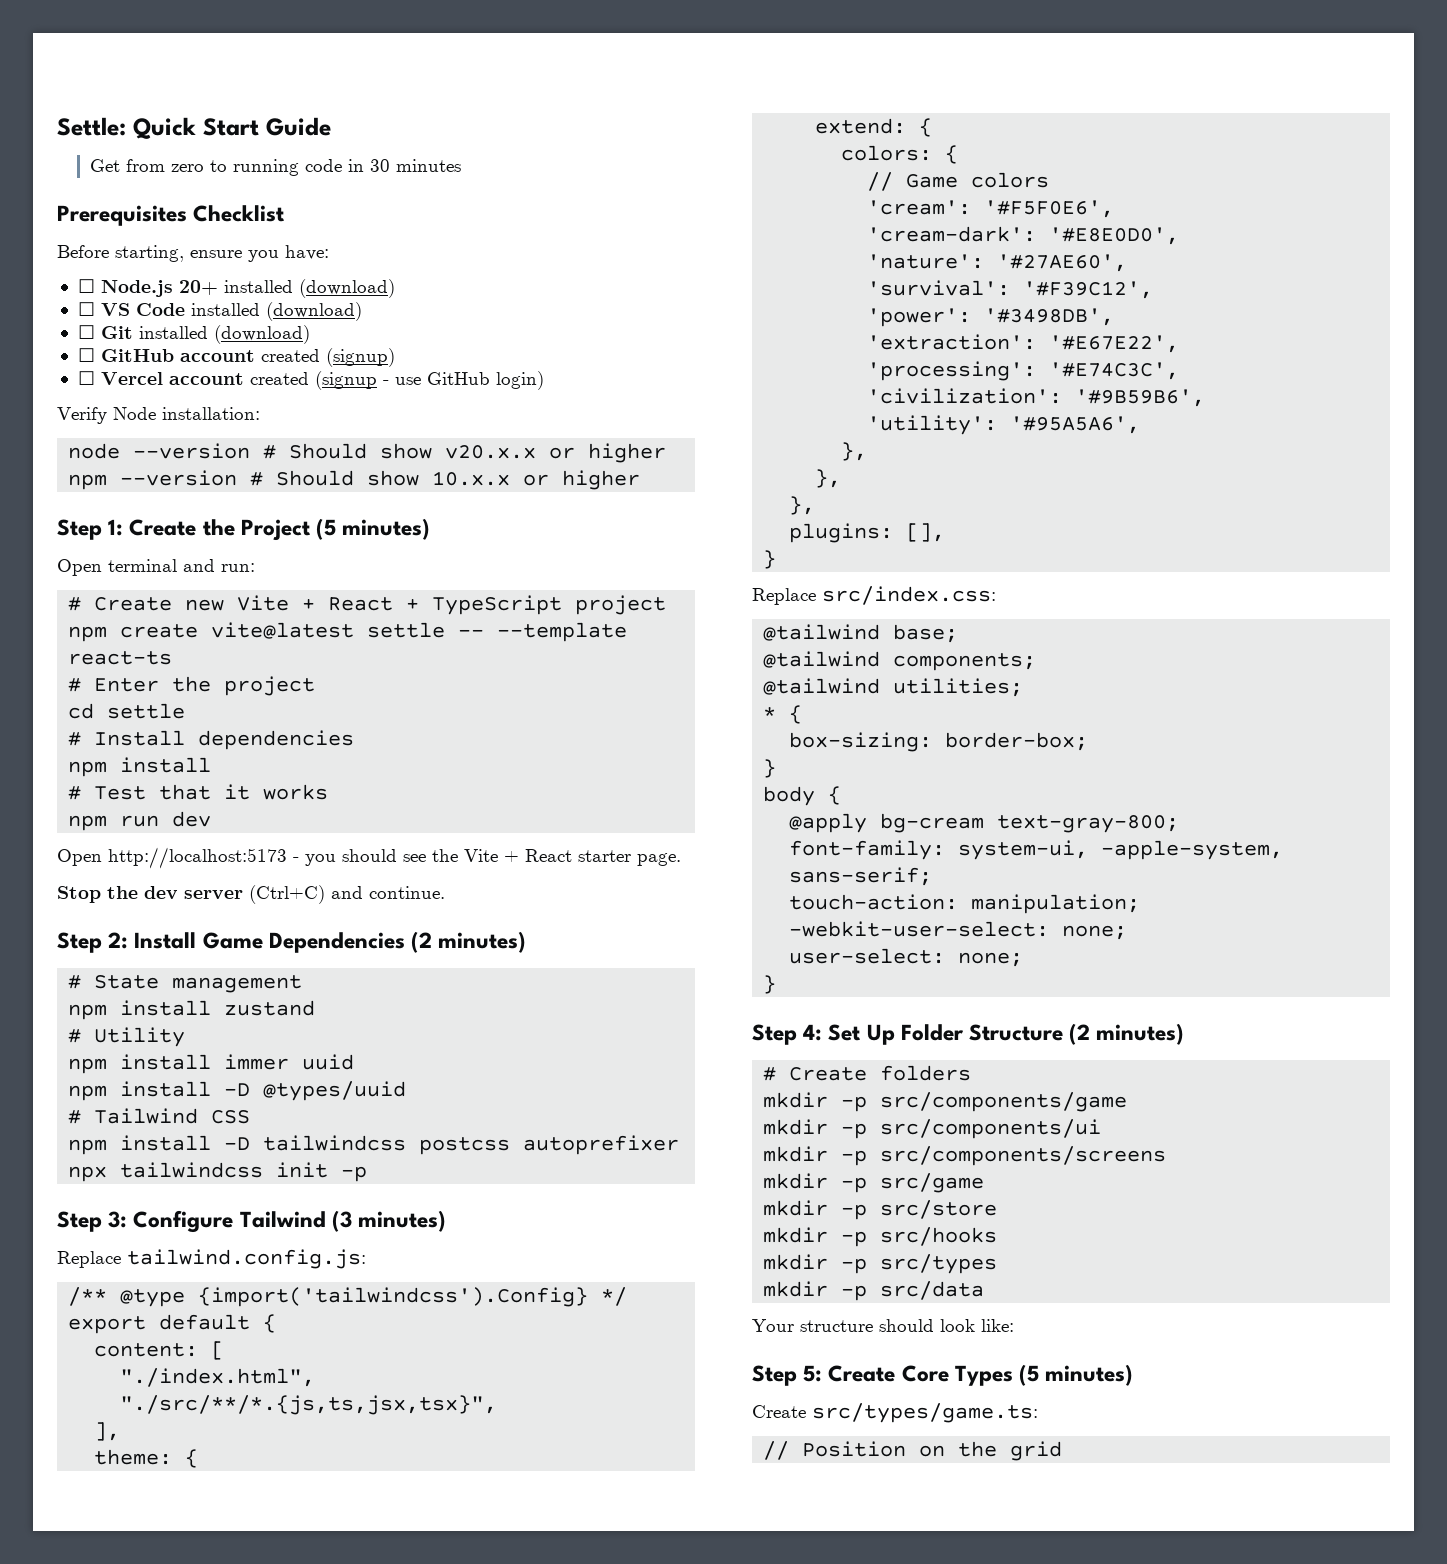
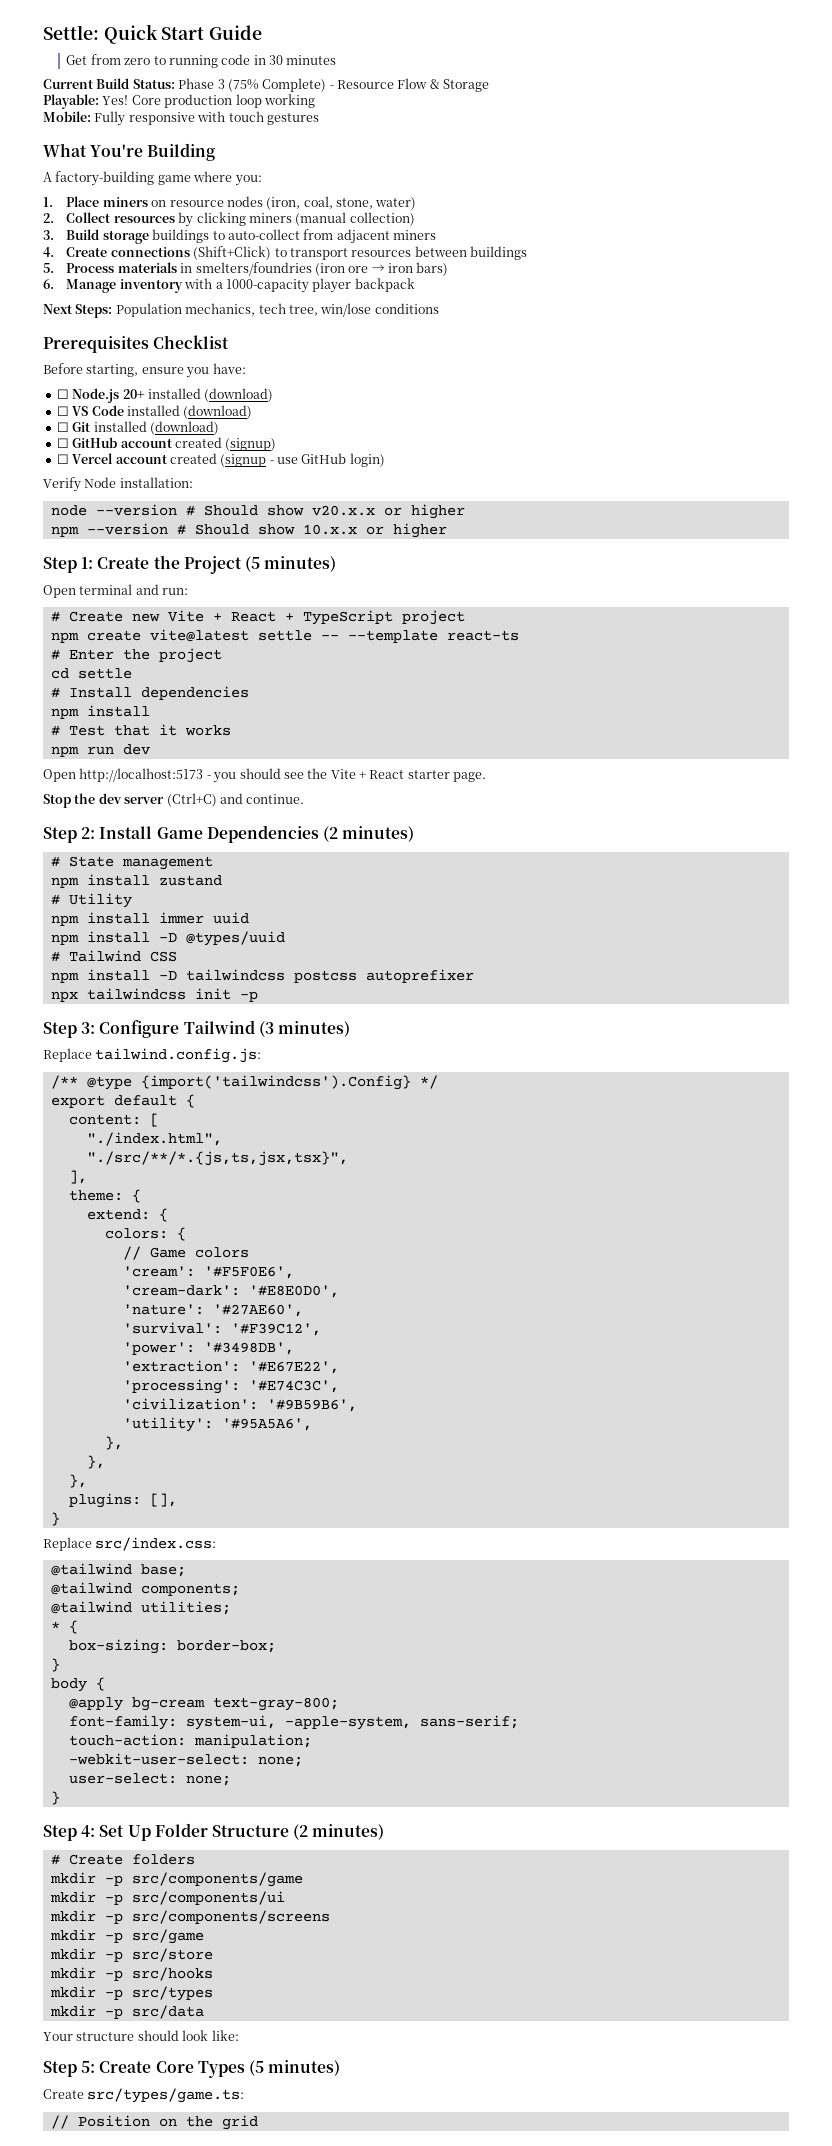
(462, 165) none -> [43,78,490,92] [43,94,315,109] [43,111,319,126] [43,143,216,161] [43,171,262,186] [43,196,417,210] [43,212,415,227] [43,229,437,244] [43,246,528,260] [43,262,449,276] [43,278,415,293] [43,303,439,318] // Current Build Status: Phase 3 (75% Complete) - Resource Flow & Storage // Playable: Yes! Core production loop working // Mobile: Fully responsive with touch gestures // What You're Building // A factory-building game where you: // 1. Place miners on resource nodes (iron, coal, stone, water) // 2. Collect resources by clicking miners (manual collection) // 3. Build storage buildings to auto-collect from adjacent miners // 4. Create connections (Shift+Click) to transport resources between buildings // 5. Process materials in smelters/foundries (iron ore → iron bars) // 6. Manage inventory with a 1000-capacity player backpack // Next Steps: Population mechanics, tech tree, win/lose conditions

